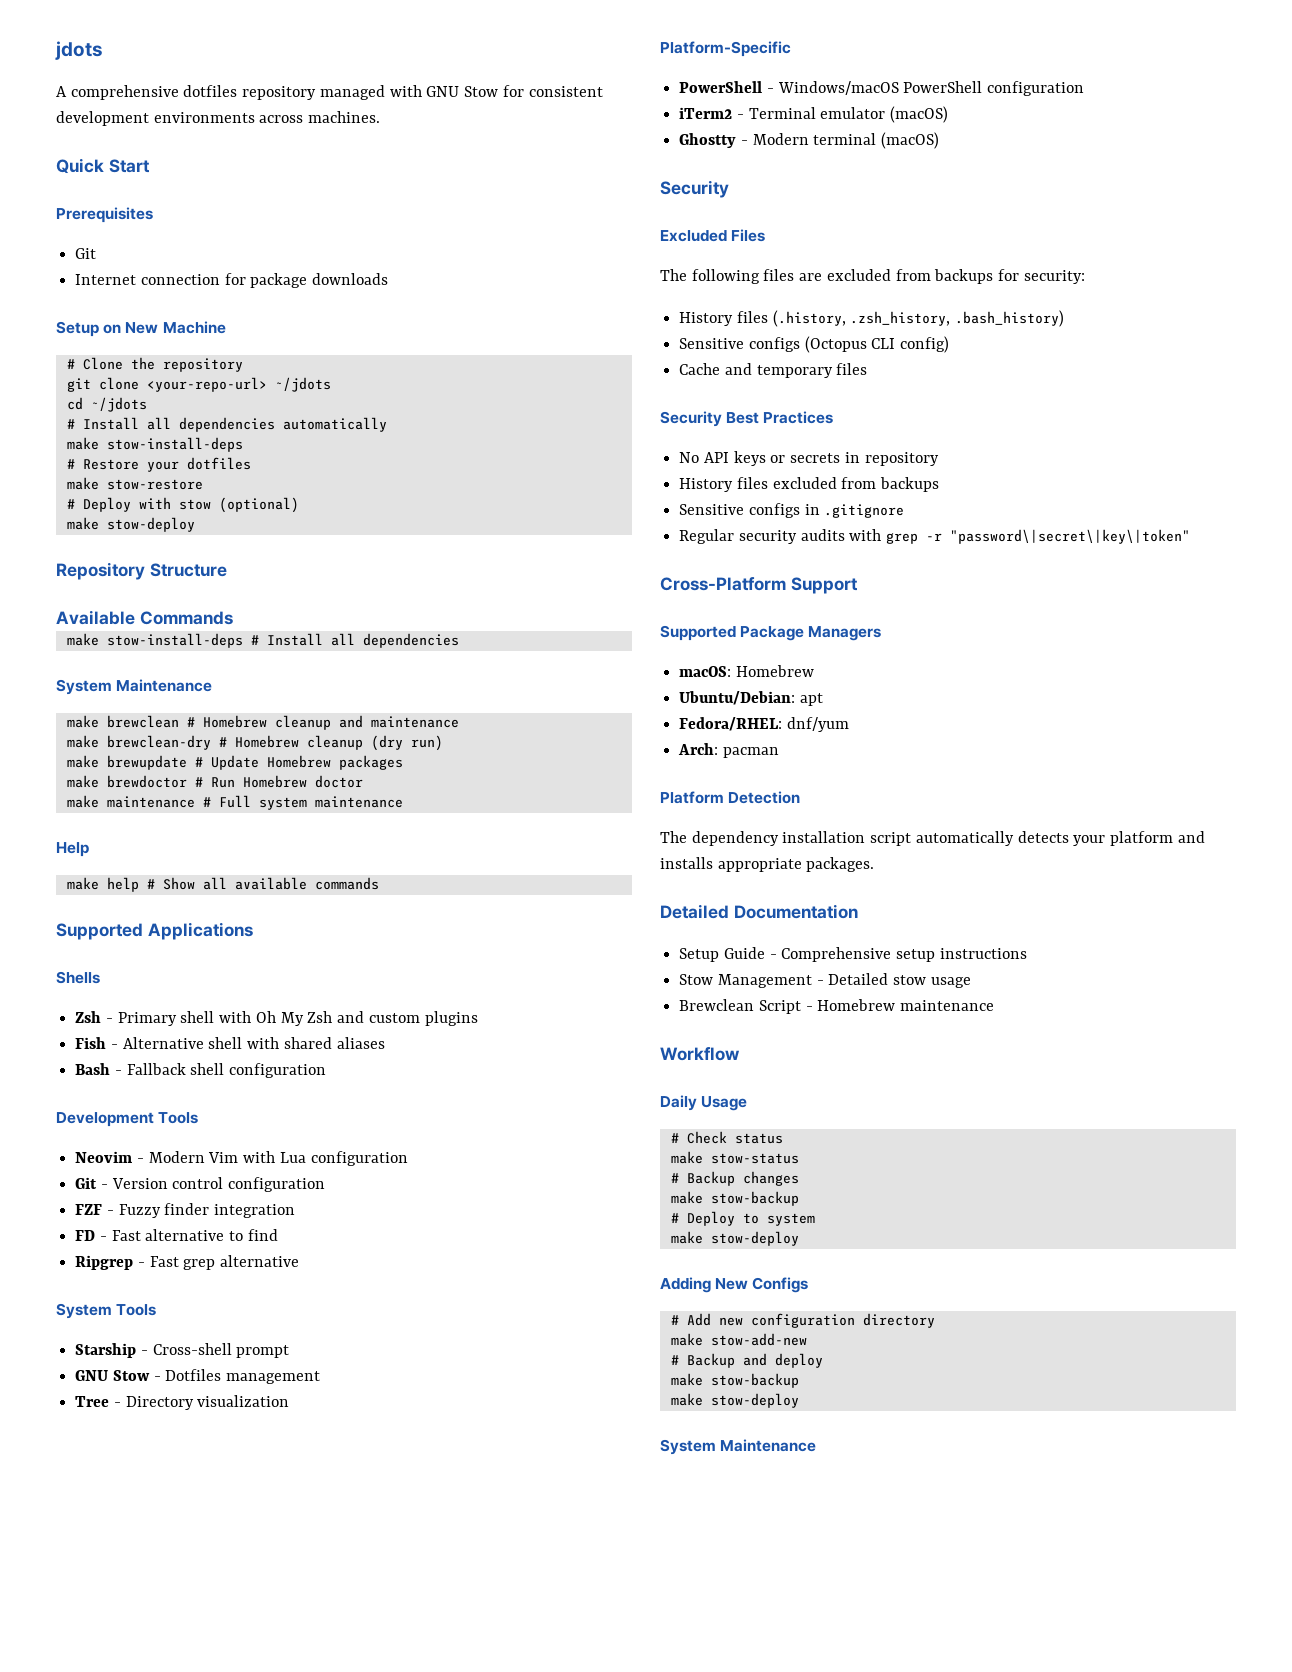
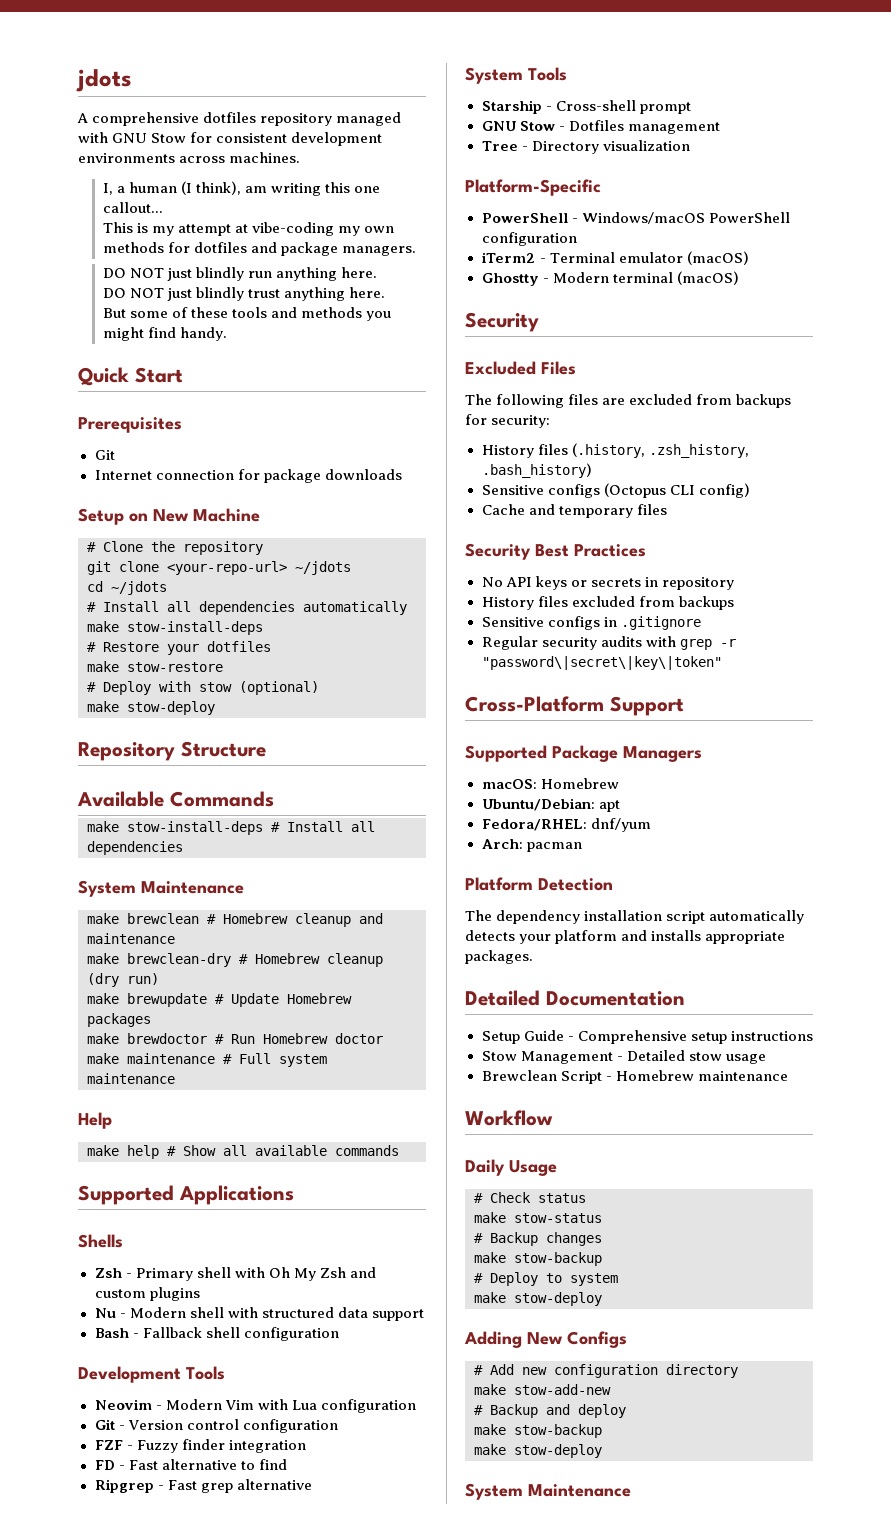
(381, 117) none -> [102,181,381,196] [102,202,163,213] [102,222,395,236] [102,242,417,256] [102,267,378,281] [102,287,386,301] [102,307,392,321] [102,327,227,341] // I, a human (I think), am writing this one callout... // This is my attempt at vibe-coding my own methods for dotfiles and package managers. // DO NOT just blindly run anything here. // DO NOT just blindly trust anything here. // But some of these tools and methods you might find handy.
[75,1037,385,1049] Fish - Alternative shell with shared aliases -> [94,1307,424,1321] Nu - Modern shell with structured data support

